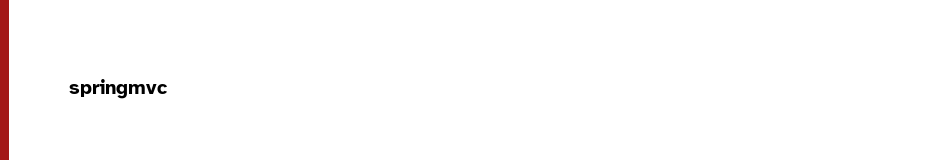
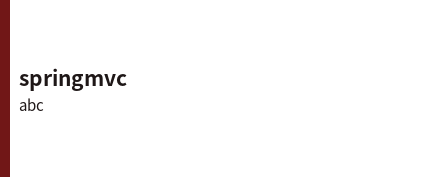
(168, 89) none -> [19,98,44,111] // abc

